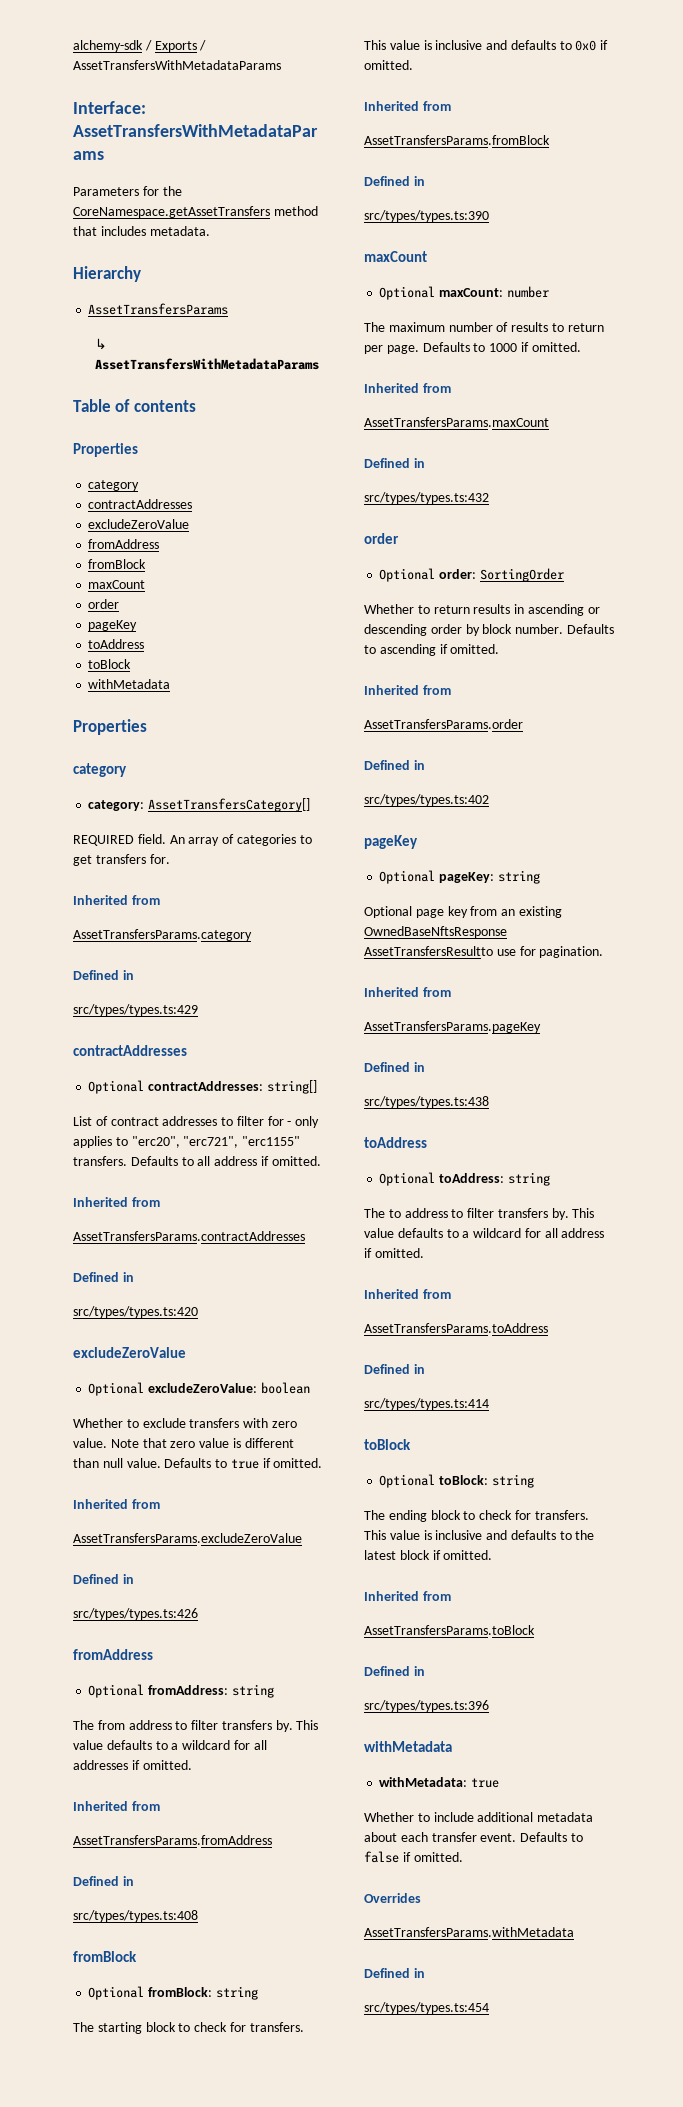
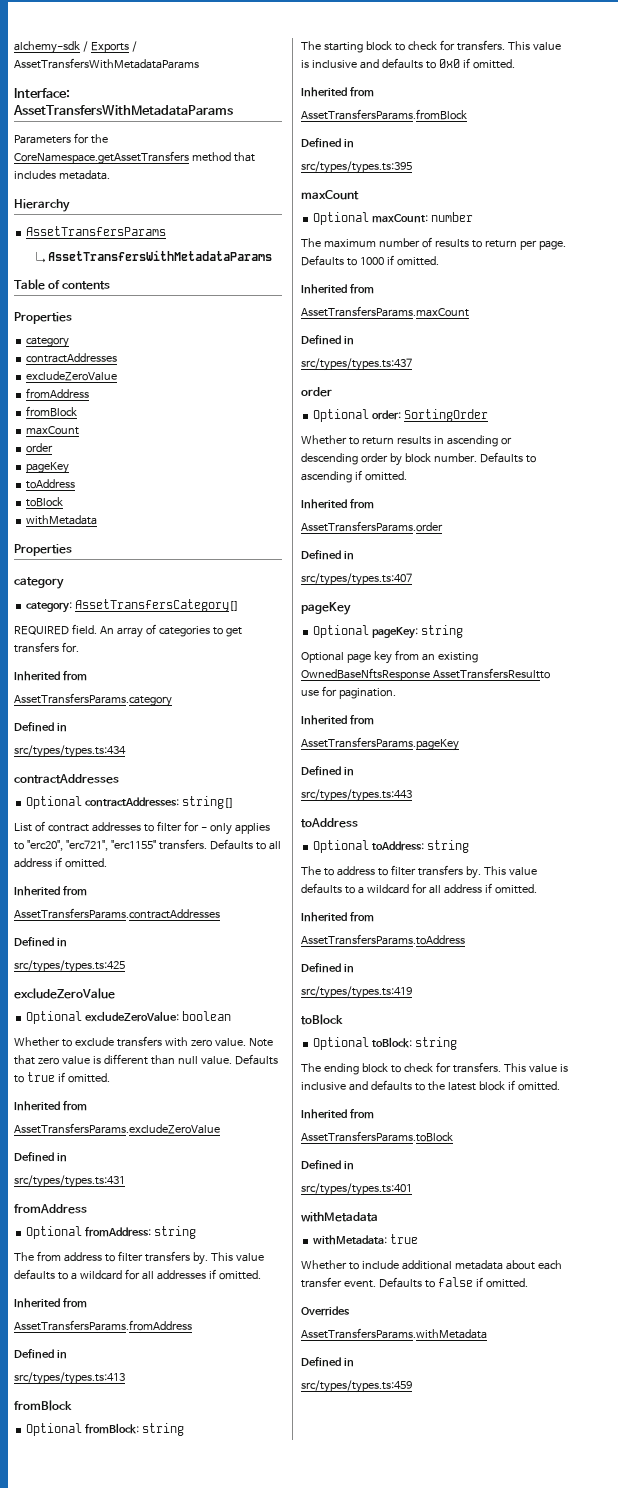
[73,1004,198,1016] src/types/types.ts:429 -> [14,745,126,758] src/types/types.ts:434
[73,1306,198,1318] src/types/types.ts:420 -> [14,960,125,973] src/types/types.ts:425
[73,1608,198,1620] src/types/types.ts:426 -> [14,1175,125,1188] src/types/types.ts:431
[73,1910,198,1922] src/types/types.ts:408 -> [14,1372,125,1385] src/types/types.ts:413
[364,210,489,222] src/types/types.ts:390 -> [301,161,412,174] src/types/types.ts:395
[364,492,489,504] src/types/types.ts:432 -> [301,358,412,371] src/types/types.ts:437
[364,794,489,806] src/types/types.ts:402 -> [301,573,412,586] src/types/types.ts:407
[364,1096,489,1108] src/types/types.ts:438 -> [301,789,412,802] src/types/types.ts:443
[364,1398,489,1410] src/types/types.ts:414 -> [301,986,412,999] src/types/types.ts:419
[364,1700,489,1712] src/types/types.ts:396 -> [301,1183,412,1196] src/types/types.ts:401
[364,2002,489,2014] src/types/types.ts:454 -> [301,1380,412,1393] src/types/types.ts:459

